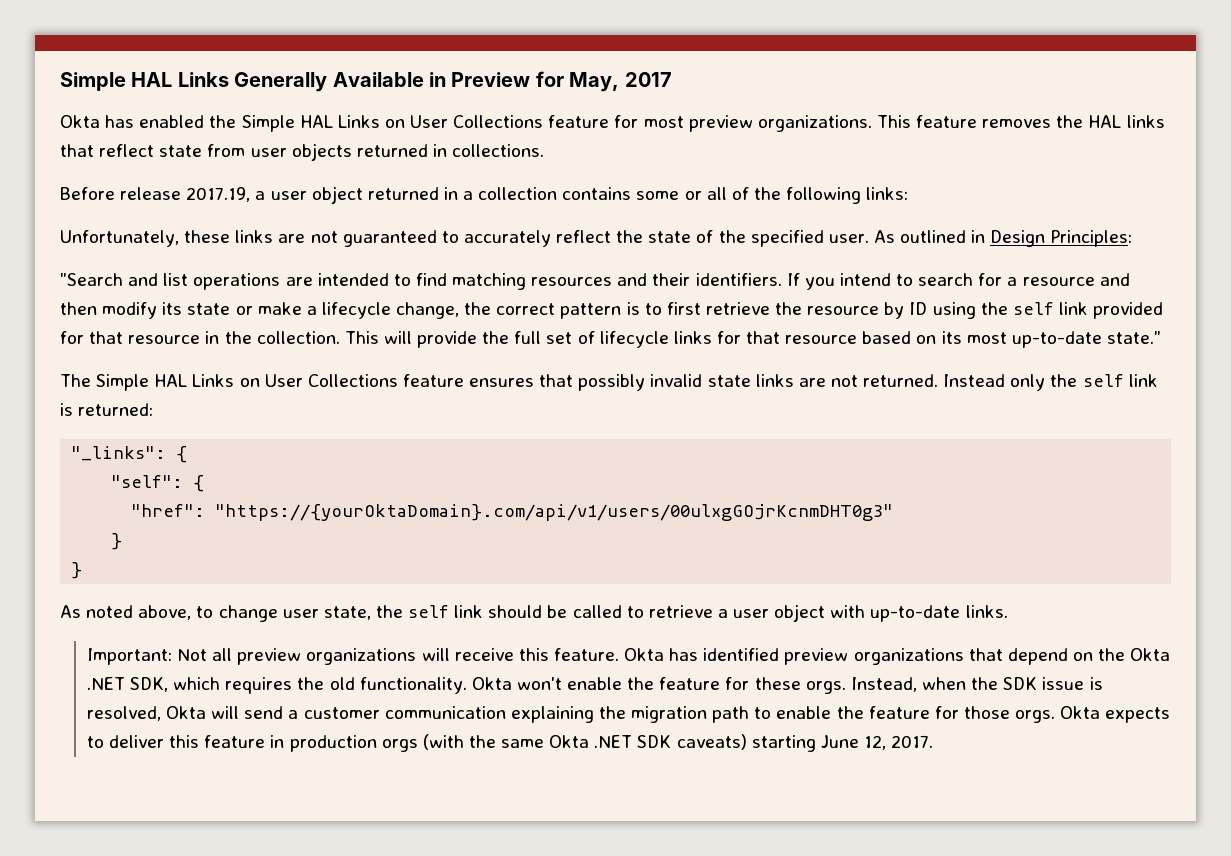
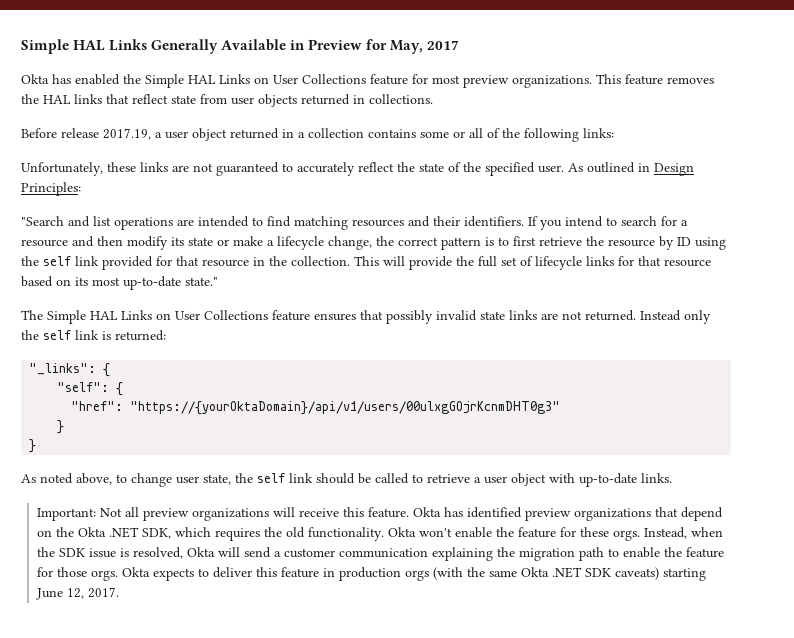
[215,504,894,521] "https://{yourOktaDomain}.com/api/v1/users/00ulxgGOjrKcnmDHT0g3" -> [130,401,561,415] "https://{yourOktaDomain}/api/v1/users/00ulxgGOjrKcnmDHT0g3"

